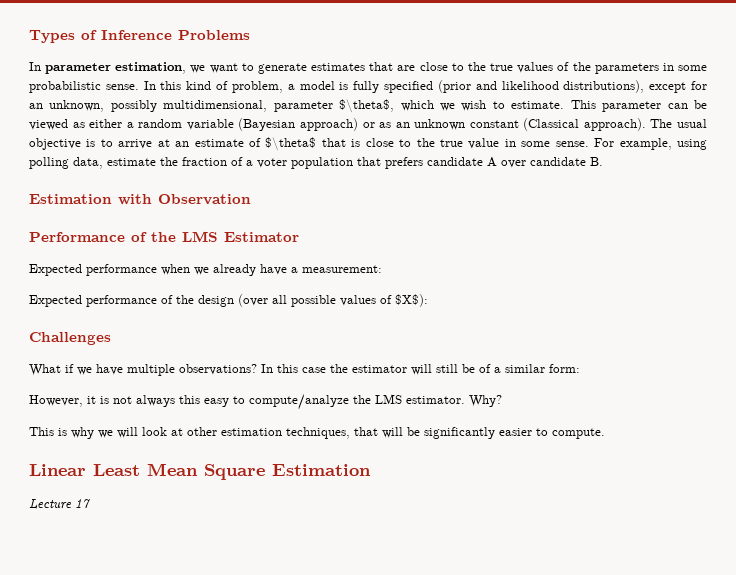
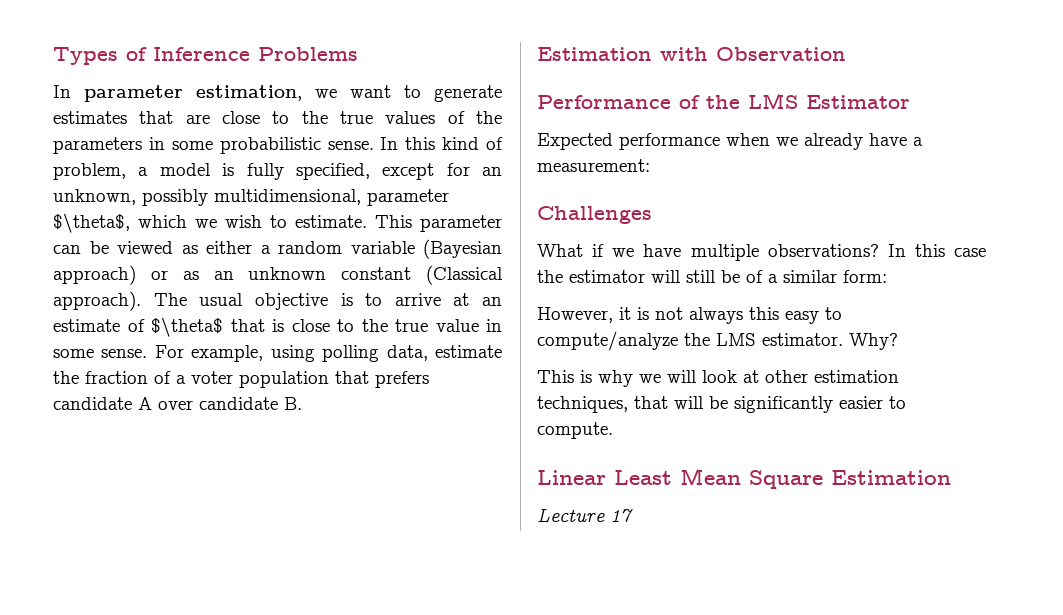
[384,80,645,93] specified (prior and likelihood distributions), -> [295,163,370,180] specified,
[29,294,428,307] // Expected performance of the design (over all possible values of $X$): -> (650, 165) none

